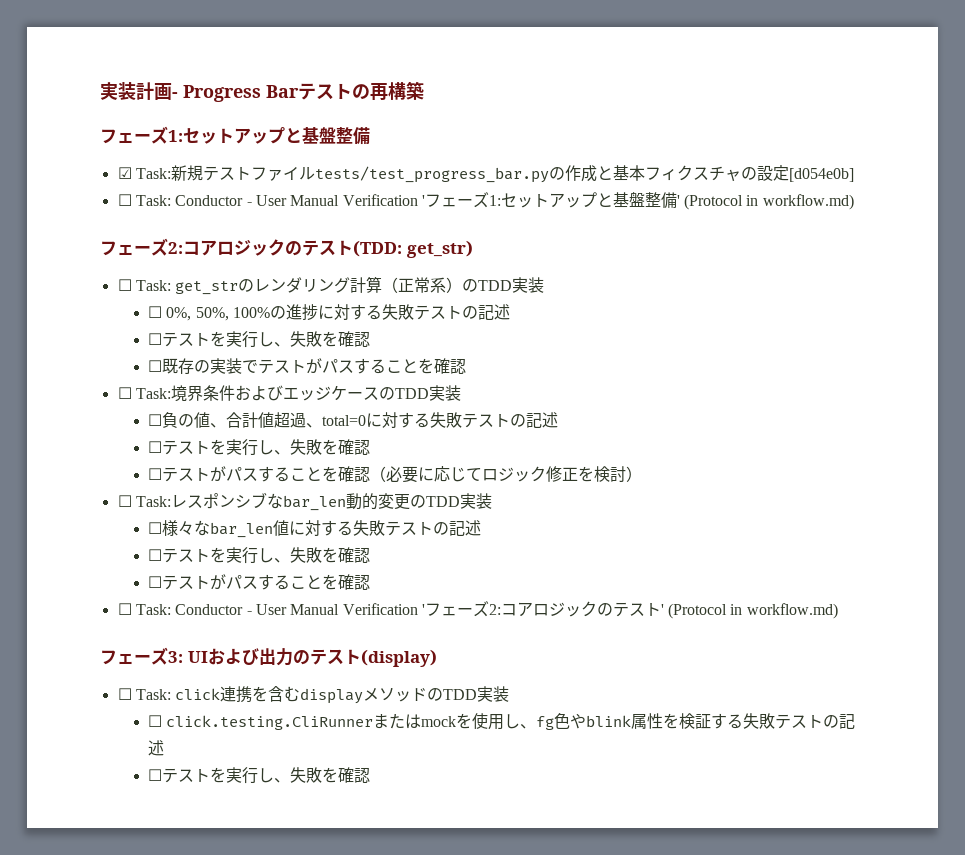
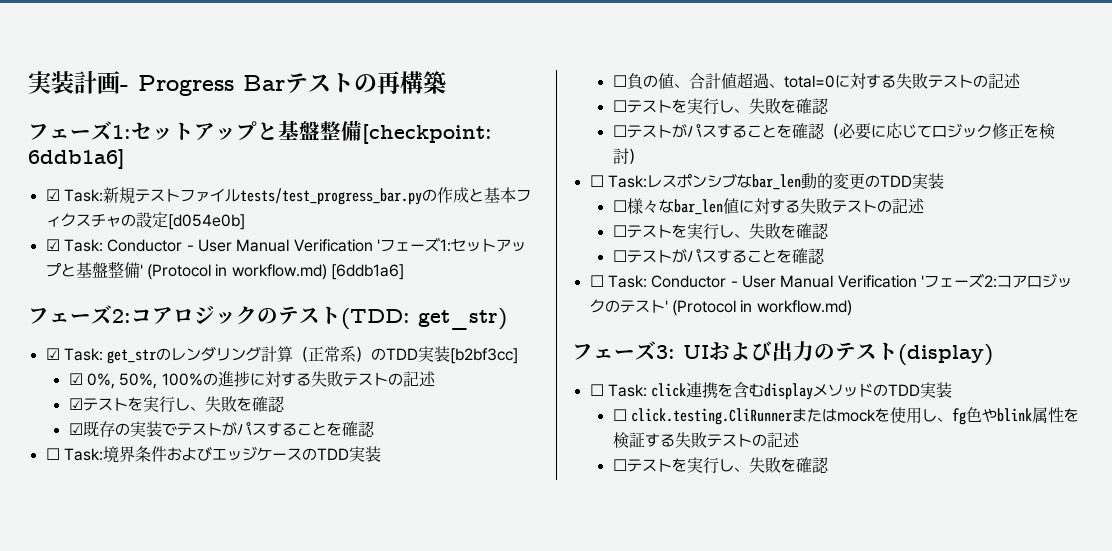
(370, 136) none -> [362,124,492,144] [28,149,125,169] [checkpoint: 6ddb1a6]
[117,194,132,206] ☐ -> [45,239,60,251] ☑
(854, 202) none -> [330,264,404,280] [6ddb1a6]
[117,279,132,291] ☐ -> [45,348,60,360] ☑
[148,306,163,318] // ☐ -> [450,348,519,364] [68,373,83,385] [b2bf3cc] // ☑
[148,331,371,348] [148,360,163,372] ☐テストを実行し、失敗を確認 // ☐ -> [68,396,285,413] [68,423,83,435] ☑テストを実行し、失敗を確認 // ☑

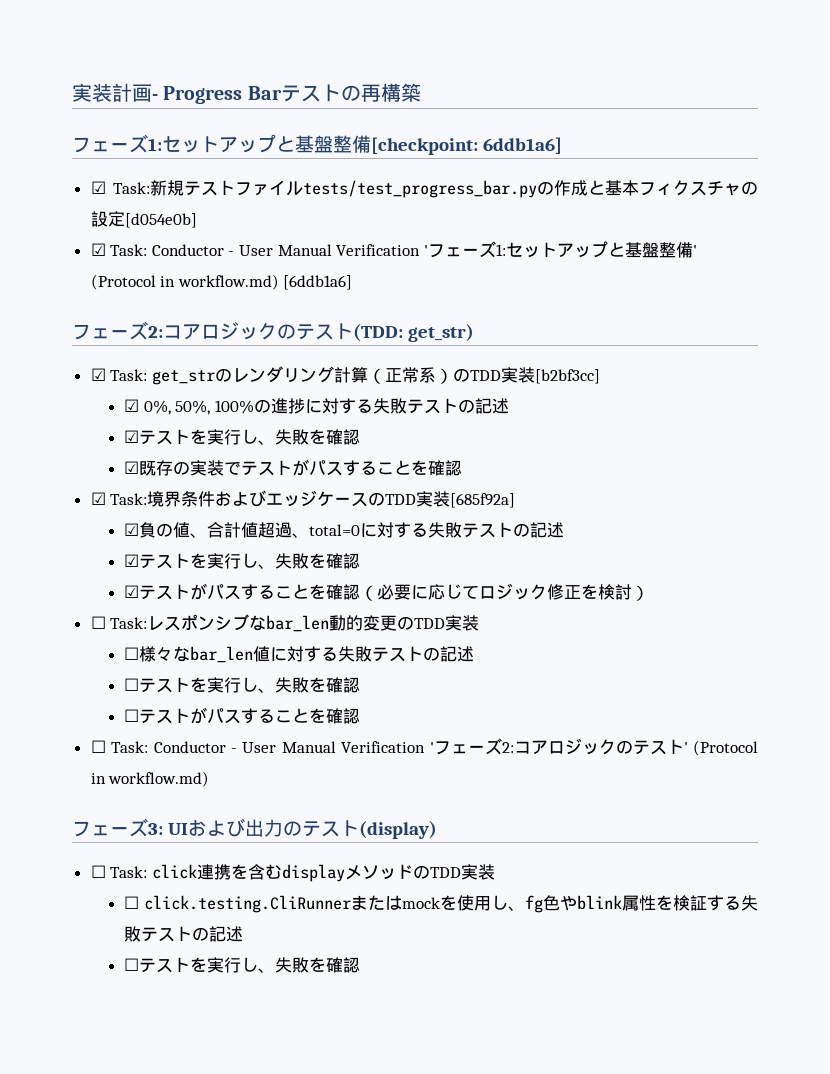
[45,448,60,460] ☐ -> [90,492,106,505] ☑
[612,75,627,87] // ☐ -> [450,493,516,508] [124,523,140,536] [685f92a] // ☑
[612,98,829,115] [612,125,627,137] ☐テストを実行し、失敗を確認 // ☐ -> [124,553,361,569] [124,585,140,598] ☑テストを実行し、失敗を確認 // ☑

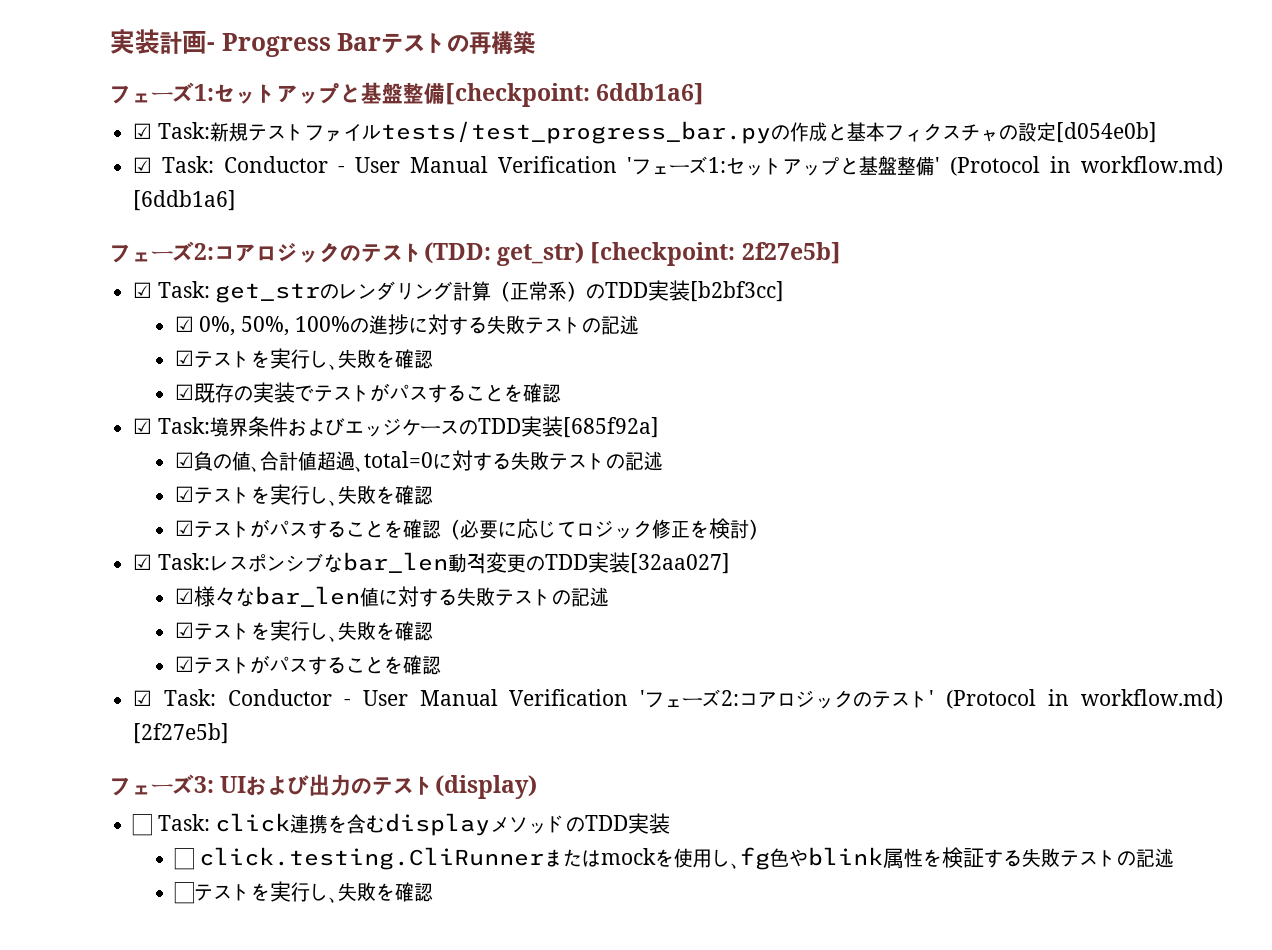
(474, 333) none -> [590,242,841,266] [checkpoint: 2f27e5b]
[90,616,106,629] ☐ -> [133,554,153,570] ☑
[346,615,364,631] 的 -> [466,553,486,574] 적
[124,647,140,660] // ☐ -> [629,553,730,574] [174,588,194,604] [32aa027] // ☑
[124,677,361,693] [124,707,361,724] [90,740,106,753] ☐テストを実行し、失敗を確認 // ☐テストがパスすることを確認 // ☐ -> [174,620,433,642] [174,655,441,675] [133,690,153,706] ☑テストを実行し、失敗を確認 // ☑テストがパスすることを確認 // ☑
(210, 779) none -> [133,723,230,744] [2f27e5b]

